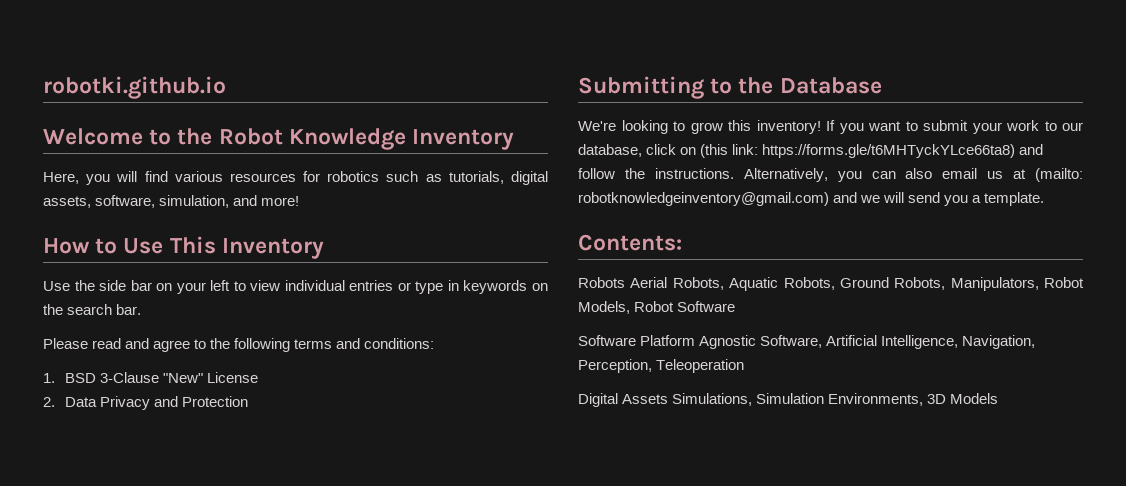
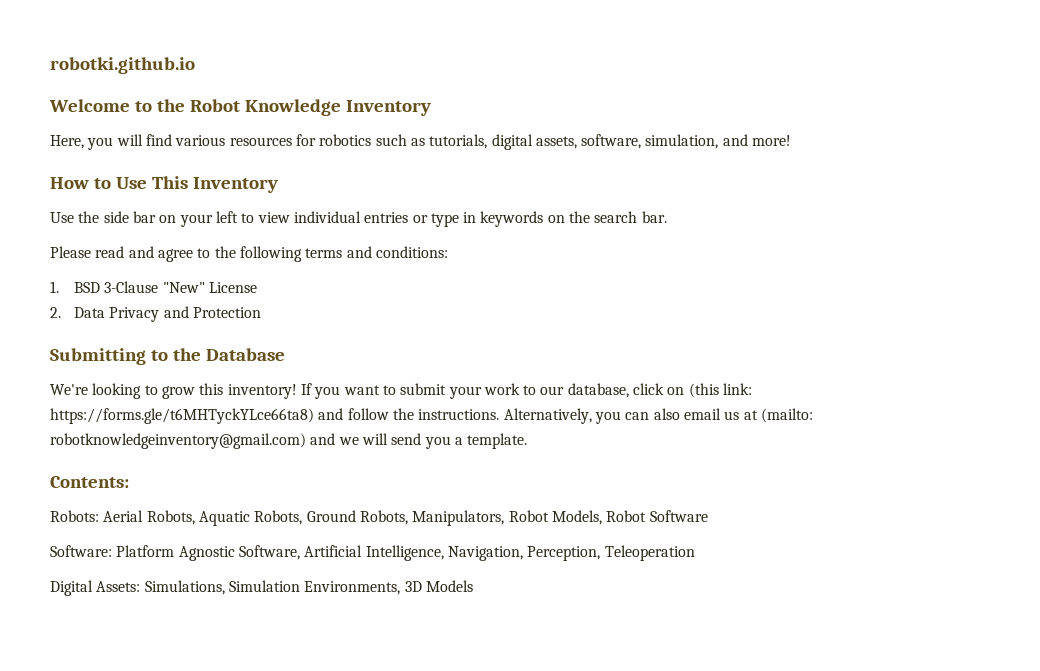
[578,277,625,288] Robots -> [50,510,99,522] Robots:
[578,335,636,346] Software -> [50,545,112,557] Software:
[622,394,669,404] Assets -> [96,581,141,592] Assets:

